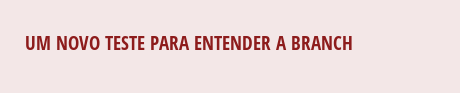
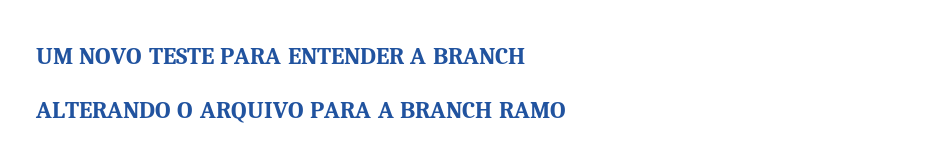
(353, 43) none -> [35,102,566,123] // ALTERANDO O ARQUIVO PARA A BRANCH RAMO

